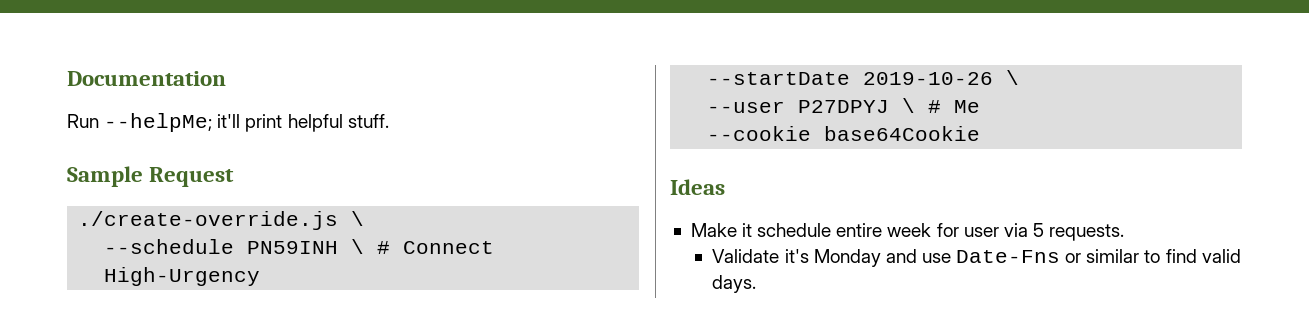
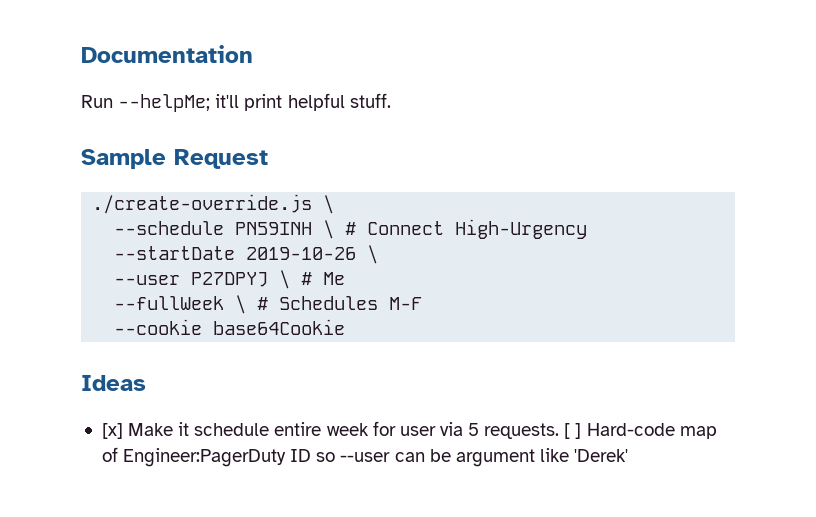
(981, 106) none -> [114,295,423,314] // --fullWeek \ # Schedules M-F
(725, 187) none -> [101,423,123,439] [x]
[712,249,1241,267] [712,275,757,293] // Validate it's Monday and use Date-Fns or similar to find valid days. -> [564,423,717,439] [101,447,629,467] [ ] Hard-code map of Engineer:PagerDuty ID so --user can be argument like 'Derek'

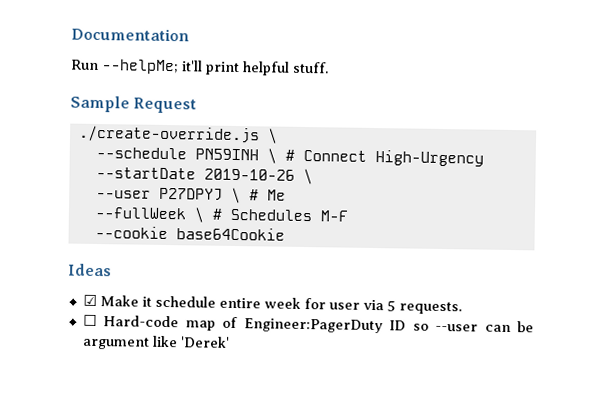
[101,423,123,439] [x] -> [82,294,97,306] ☑
[564,423,582,439] [ ] -> [82,314,97,326] // ☐

